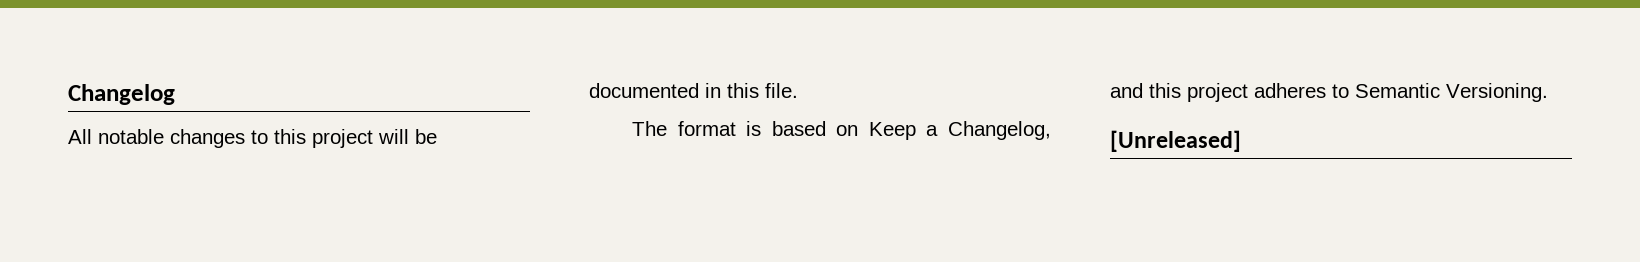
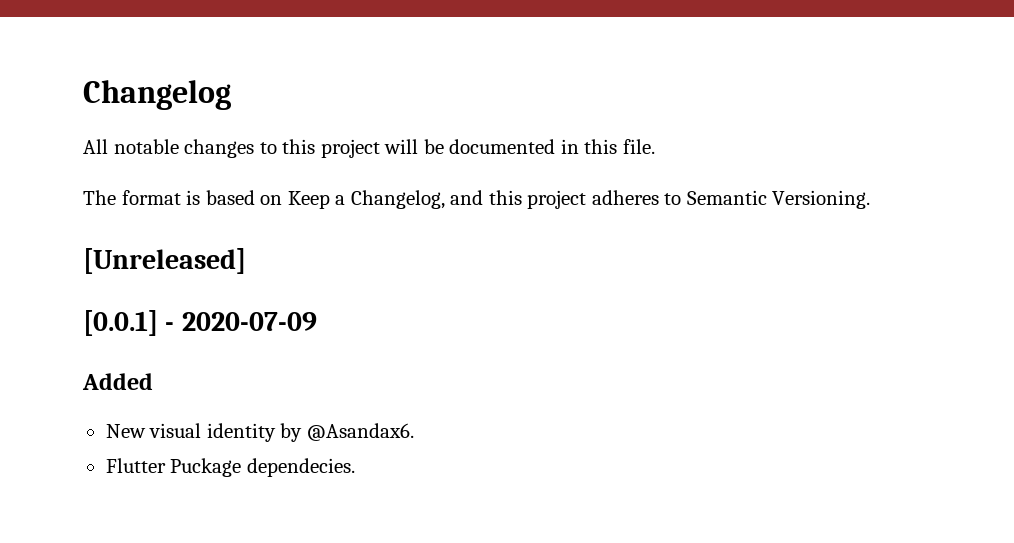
(1241, 141) none -> [83,310,317,336] [82,373,153,390] [105,423,414,442] [105,458,355,477] // [0.0.1] - 2020-07-09 // Added // New visual identity by @Asandax6. // Flutter Puckage dependecies.

